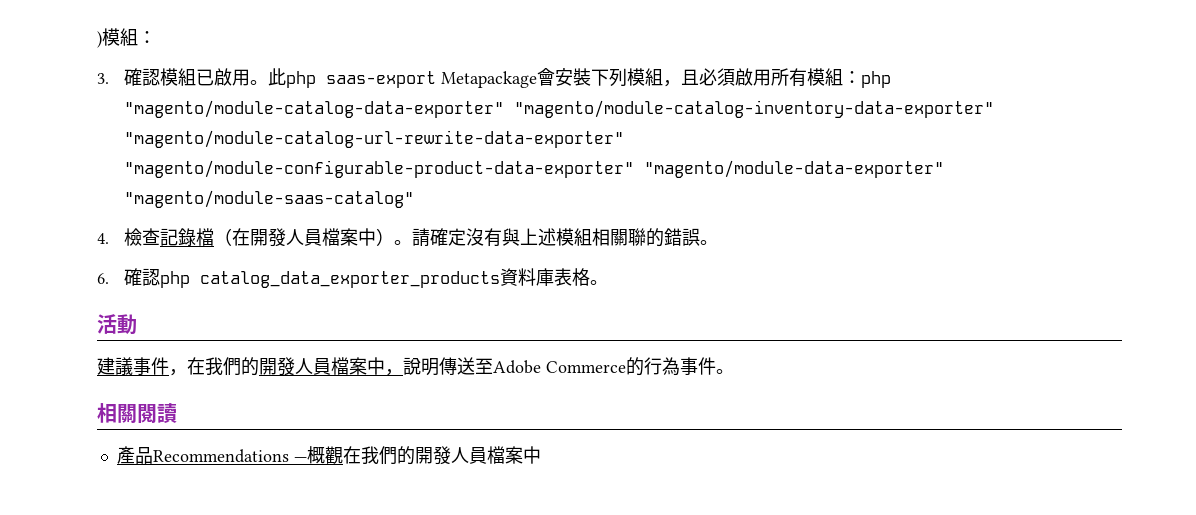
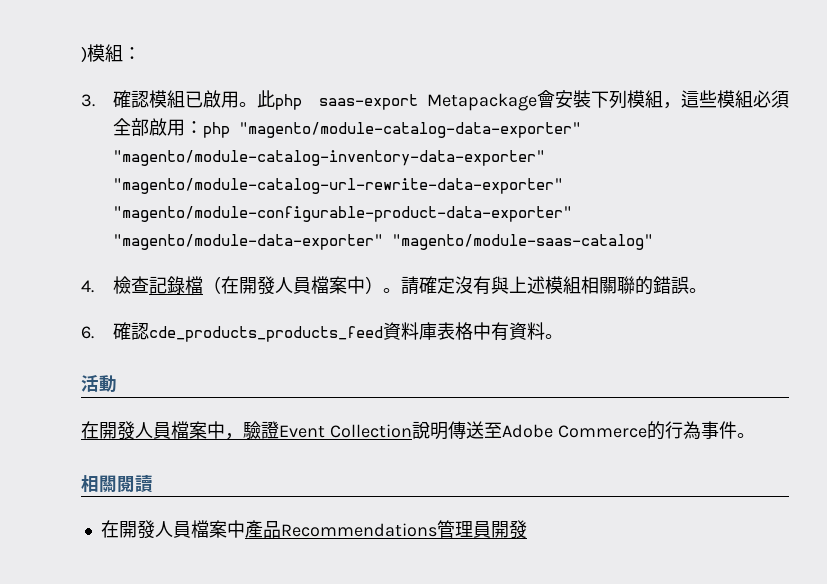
[680,68,843,87] 且必須啟用所有模組 -> [681,90,789,108] [113,118,186,136] 這些模組必須全部啟用
[159,271,500,288] php catalog_data_exporter_products -> [149,326,384,342] cde_products_products_feed
(590, 277) none -> [473,322,546,341] 中有資料
[97,357,259,376] 建議事件，在我們的 -> [81,421,99,439] 在
(403, 372) none -> [243,421,412,440] 驗證Event Collection
[116,446,541,465] 產品Recommendations —概觀在我們的開發人員檔案中 -> [100,520,527,539] 在開發人員檔案中產品Recommendations管理員開發

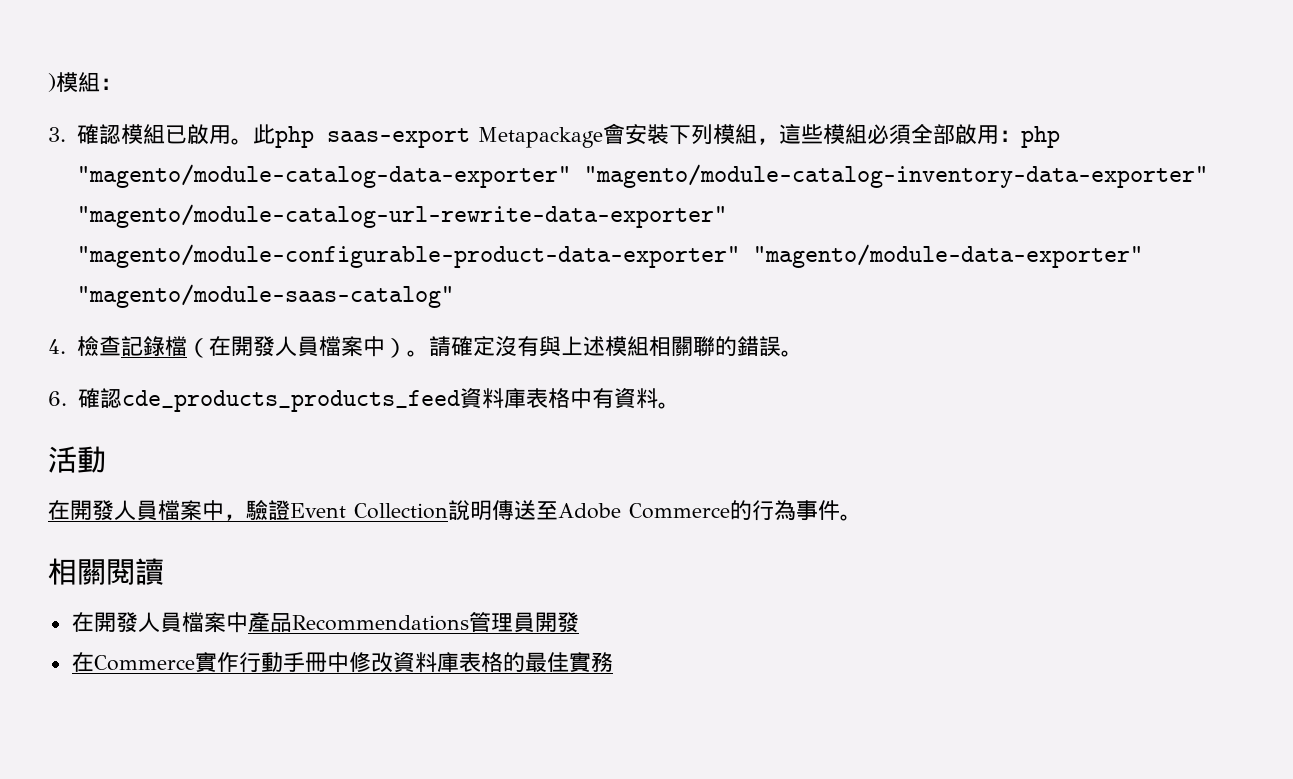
(527, 529) none -> [71,652,613,673] // 在Commerce實作行動手冊中修改資料庫表格的最佳實務

